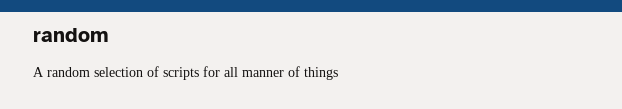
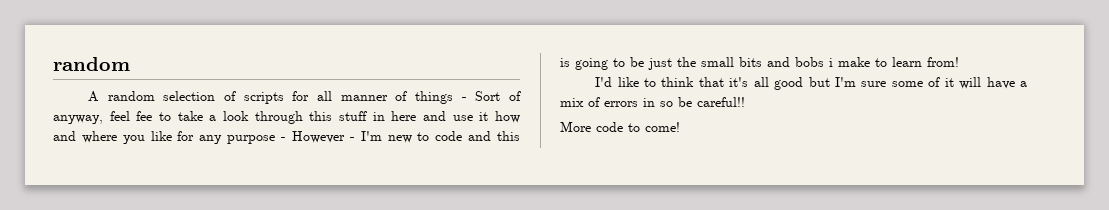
(338, 73) none -> [461,91,522,101] [53,111,521,124] [53,131,521,144] [560,57,959,70] [595,77,1027,90] [560,97,745,107] [560,121,680,132] - Sort of anyway, feel fee to take a look through this stuff in here and use it how and where you like for any purpose - However - I'm new to code and this is going to be just the small bits and bobs i make to learn from! // I'd like to think that it's all good but I'm sure some of it will have a mix of errors in so be careful!! // More code to come!

